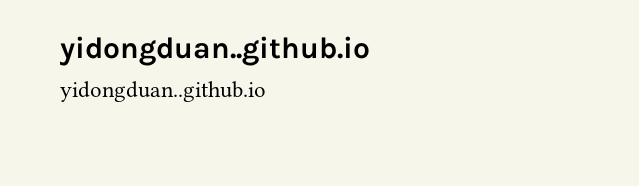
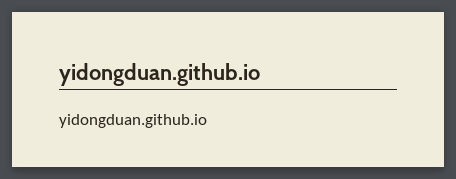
[60,36,370,66] [60,81,266,102] yidongduan..github.io // yidongduan..github.io -> [59,63,260,86] [59,114,207,128] yidongduan.github.io // yidongduan.github.io

